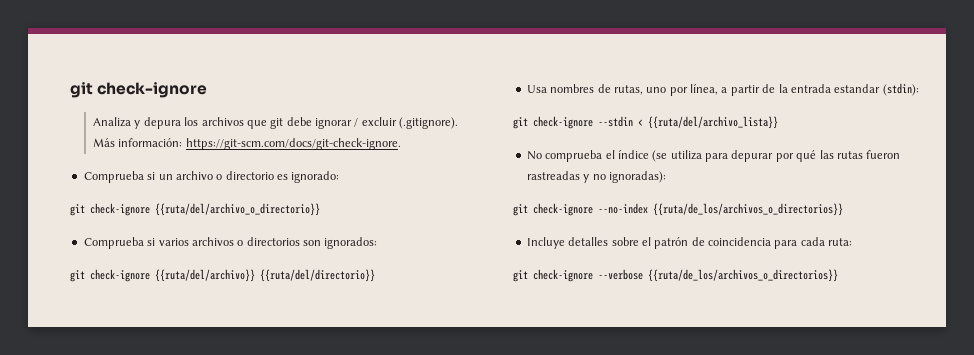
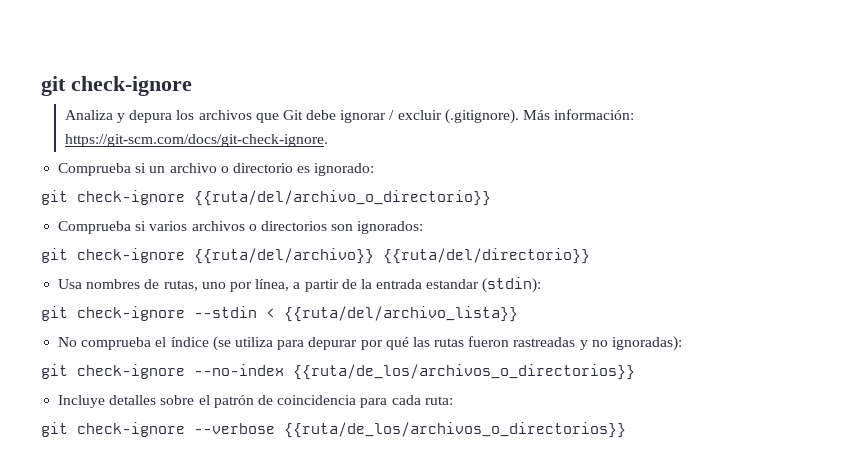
[270,118,284,129] git -> [282,110,303,120] Git

